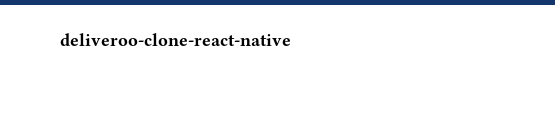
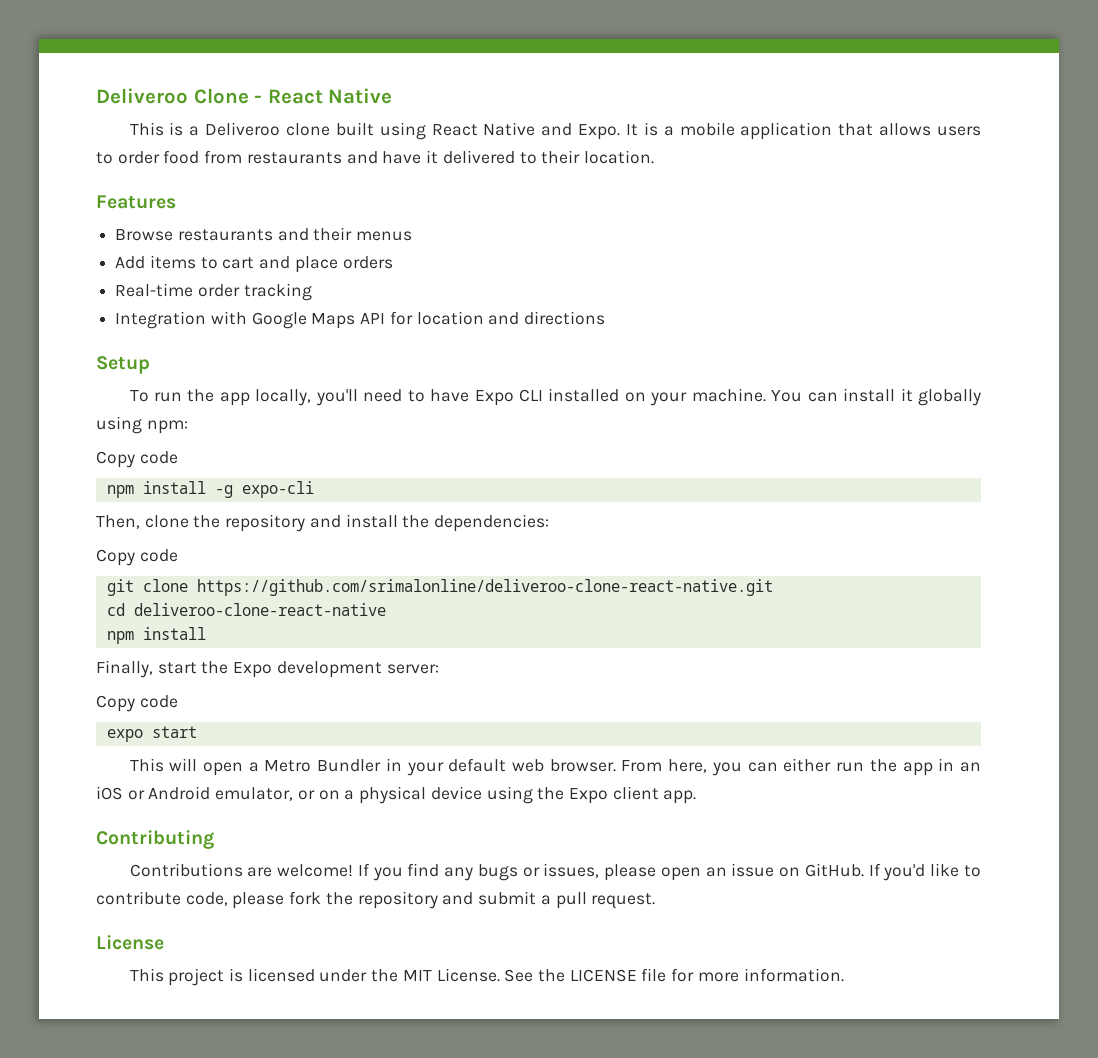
[60,33,291,46] deliveroo-clone-react-native -> [96,88,393,104] [129,122,981,140] [96,150,654,164] [96,195,176,209] [115,227,413,241] [115,255,393,273] [115,283,312,301] [115,311,606,329] [96,356,150,374] [129,388,981,406] [96,416,188,434] [96,451,178,468] [106,481,314,498] [96,514,550,532] [96,549,178,566] [106,579,773,596] [106,603,386,616] [106,627,206,644] [96,660,439,678] [96,695,178,712] [106,726,197,742] [129,758,982,776] [96,786,697,804] [96,830,214,849] [129,863,982,881] [96,891,656,909] [96,935,164,950] [129,968,844,986] Deliveroo Clone - React Native // This is a Deliveroo clone built using React Native and Expo. It is a mobile application that allows users to order food from restaurants and have it delivered to their location. // Features // Browse restaurants and their menus // Add items to cart and place orders // Real-time order tracking // Integration with Google Maps API for location and directions // Setup // To run the app locally, you'll need to have Expo CLI installed on your machine. You can install it globally using npm: // Copy code // npm install -g expo-cli // Then, clone the repository and install the dependencies: // Copy code // git clone https://github.com/srimalonline/deliveroo-clone-react-native.git // cd deliveroo-clone-react-native // npm install // Finally, start the Expo development server: // Copy code // expo start // This will open a Metro Bundler in your default web browser. From here, you can either run the app in an iOS or Android emulator, or on a physical device using the Expo client app. // Contributing // Contributions are welcome! If you find any bugs or issues, please open an issue on GitHub. If you'd like to contribute code, please fork the repository and submit a pull request. // License // This project is licensed under the MIT License. See the LICENSE file for more information.

